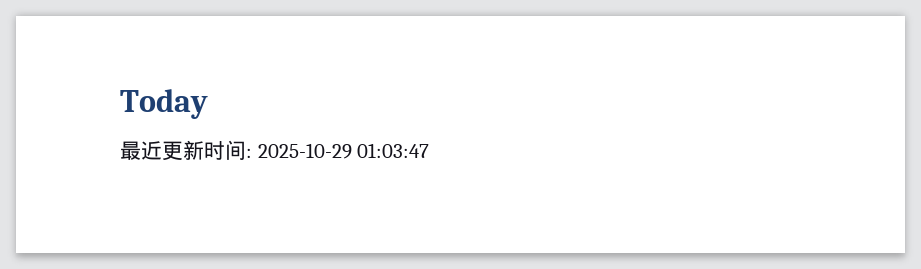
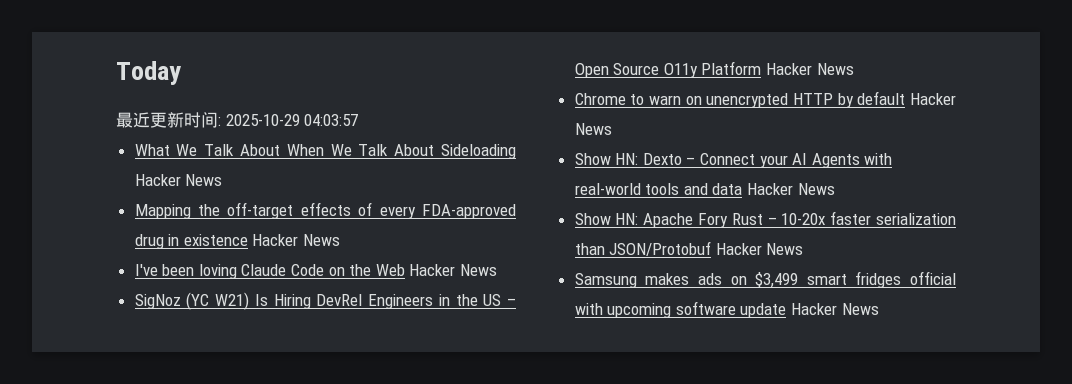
[357,143,430,158] 01:03:47 -> [304,114,359,126] [134,144,516,159] [134,174,223,186] [134,202,516,219] [134,234,341,249] [134,264,498,279] [134,292,516,310] [574,61,854,78] [574,91,956,108] [574,123,612,135] [574,153,893,168] [574,183,835,195] [574,211,956,228] [574,241,804,256] [574,271,956,288] [574,301,879,318] 04:03:57 // What We Talk About When We Talk About Sideloading Hacker News // Mapping the off-target effects of every FDA-approved drug in existence Hacker News // I've been loving Claude Code on the Web Hacker News // SigNoz (YC W21) Is Hiring DevRel Engineers in the US – Open Source O11y Platform Hacker News // Chrome to warn on unencrypted HTTP by default Hacker News // Show HN: Dexto – Connect your AI Agents with real-world tools and data Hacker News // Show HN: Apache Fory Rust – 10-20x faster serialization than JSON/Protobuf Hacker News // Samsung makes ads on $3,499 smart fridges official with upcoming software update Hacker News

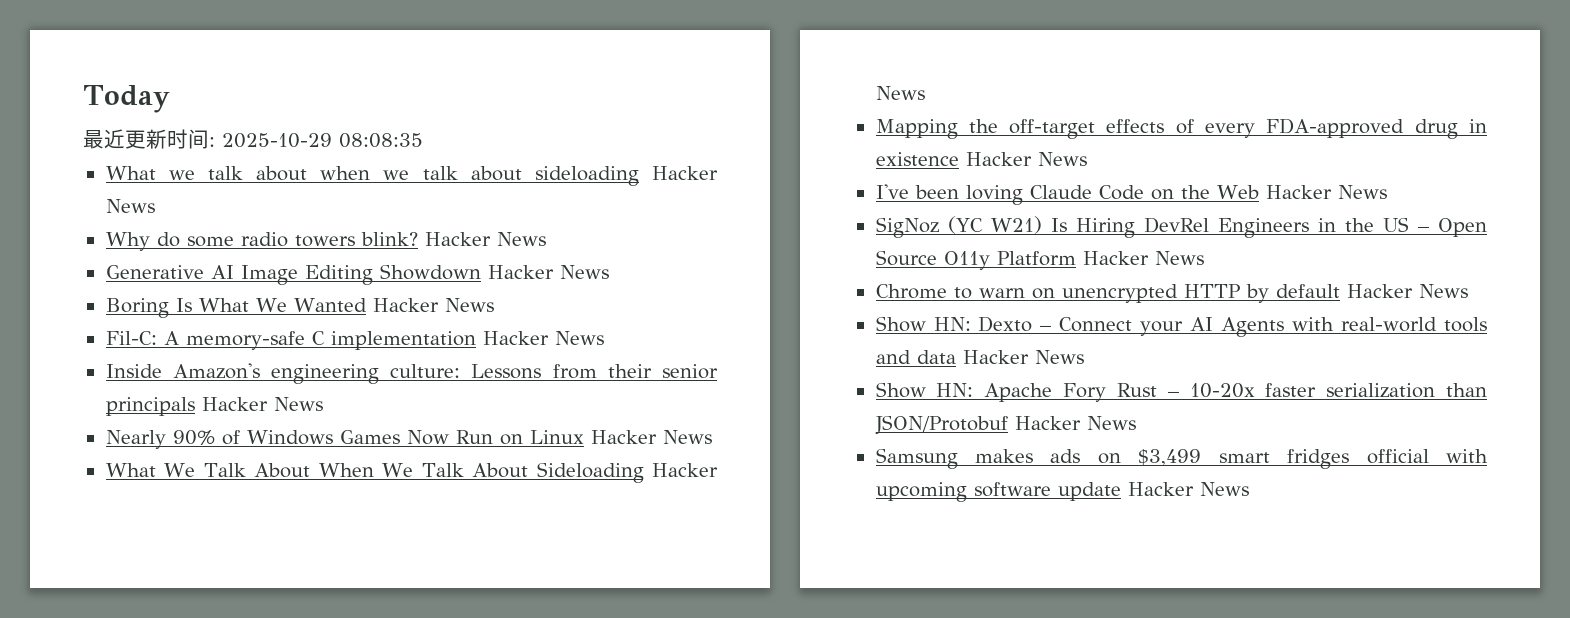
[304,114,359,126] 04:03:57 -> [339,133,423,148] [105,166,718,186] [105,199,155,213] [105,232,546,251] [105,264,609,285] [105,298,494,318] [105,331,604,350] [105,363,719,384] [105,397,323,416] [105,430,712,449] 08:08:35 // What we talk about when we talk about sideloading Hacker News // Why do some radio towers blink? Hacker News // Generative AI Image Editing Showdown Hacker News // Boring Is What We Wanted Hacker News // Fil-C: A memory-safe C implementation Hacker News // Inside Amazon's engineering culture: Lessons from their senior principals Hacker News // Nearly 90% of Windows Games Now Run on Linux Hacker News

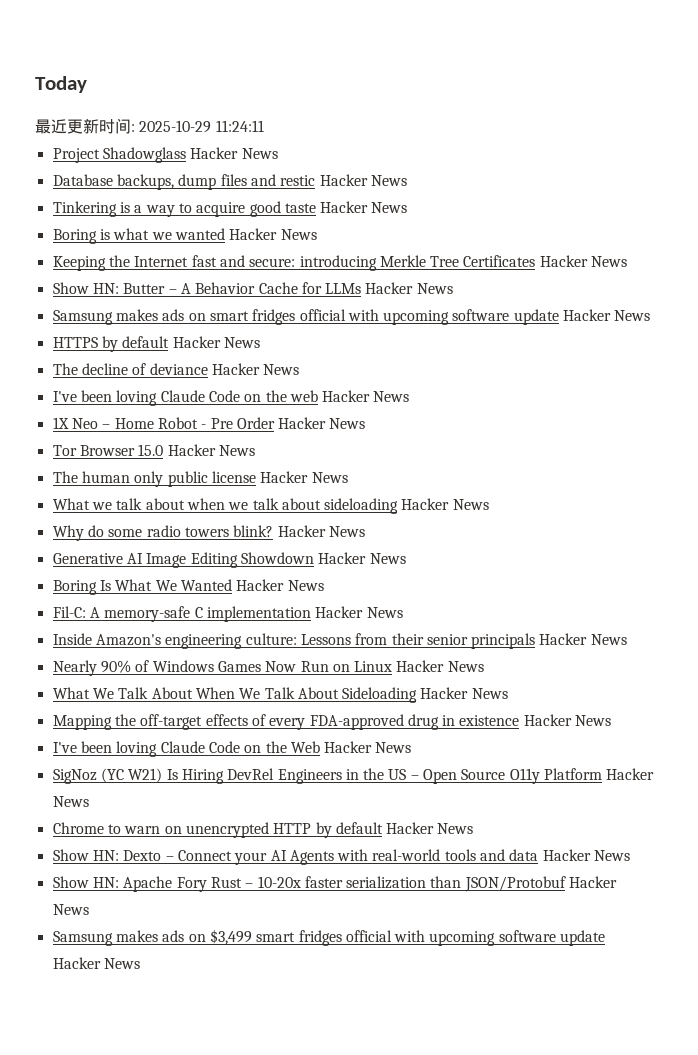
[339,133,423,148] 08:08:35 -> [215,120,264,132] [52,147,278,163] [52,174,407,190] [52,201,408,217] [52,228,317,244] [52,255,628,271] [52,282,453,294] [52,309,651,325] [52,336,260,352] [52,363,300,375] [52,390,410,406] [52,417,366,429] [52,444,255,456] [52,471,348,487] 11:24:11 // Project Shadowglass Hacker News // Database backups, dump files and restic Hacker News // Tinkering is a way to acquire good taste Hacker News // Boring is what we wanted Hacker News // Keeping the Internet fast and secure: introducing Merkle Tree Certificates Hacker News // Show HN: Butter – A Behavior Cache for LLMs Hacker News // Samsung makes ads on smart fridges official with upcoming software update Hacker News // HTTPS by default Hacker News // The decline of deviance Hacker News // I've been loving Claude Code on the web Hacker News // 1X Neo – Home Robot - Pre Order Hacker News // Tor Browser 15.0 Hacker News // The human only public license Hacker News

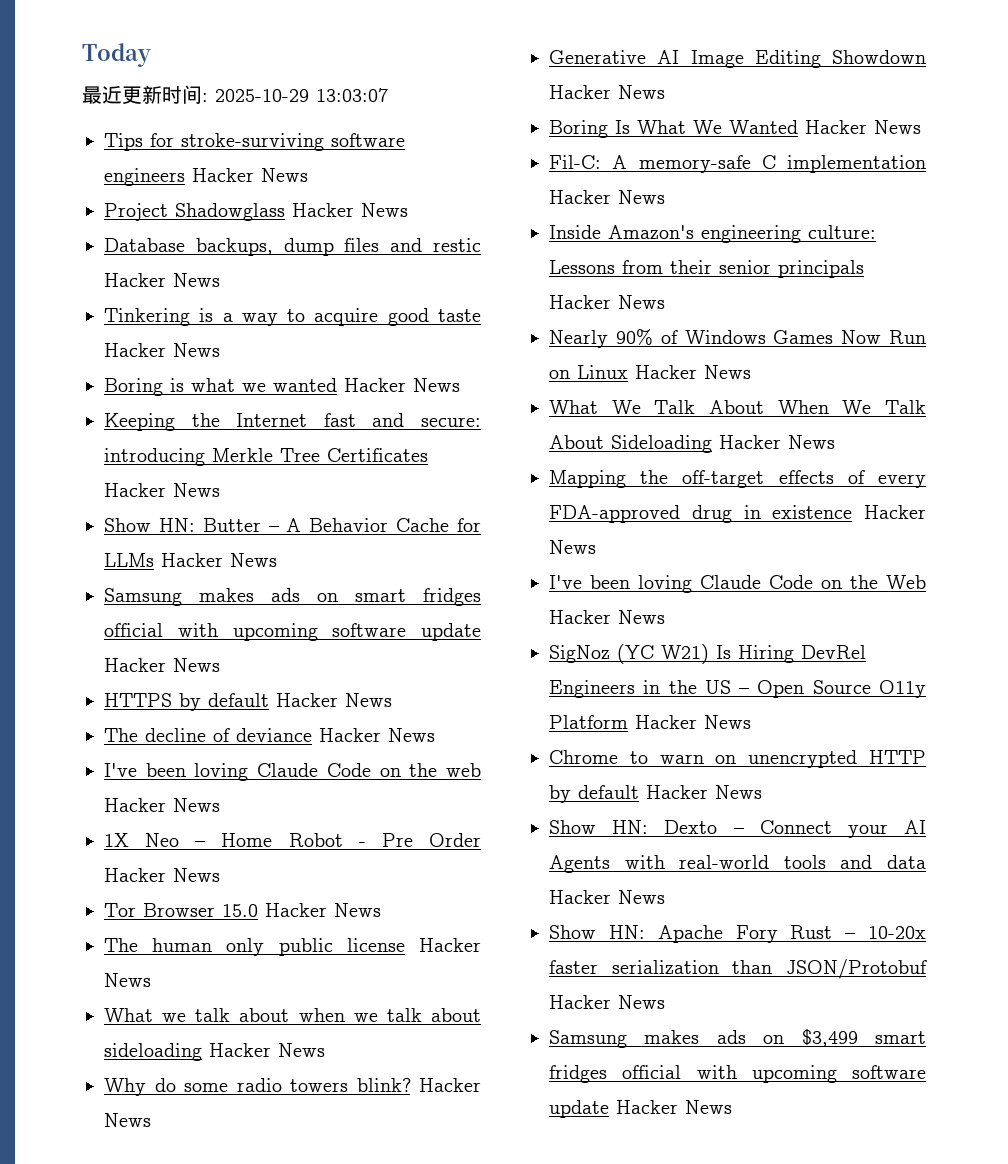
[215,120,264,132] 11:24:11 -> [316,88,388,102] [104,133,405,151] [104,168,308,186] 13:03:07 // Tips for stroke-surviving software engineers Hacker News

